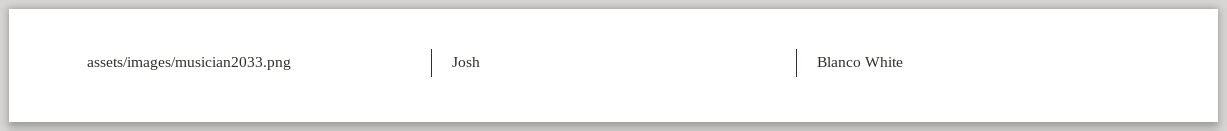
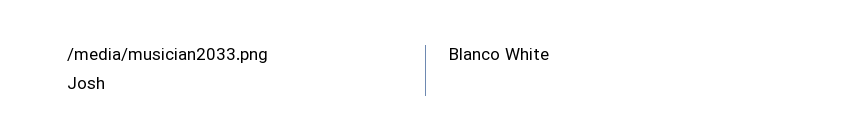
[87,57,291,70] assets/images/musician2033.png -> [67,48,268,63] /media/musician2033.png

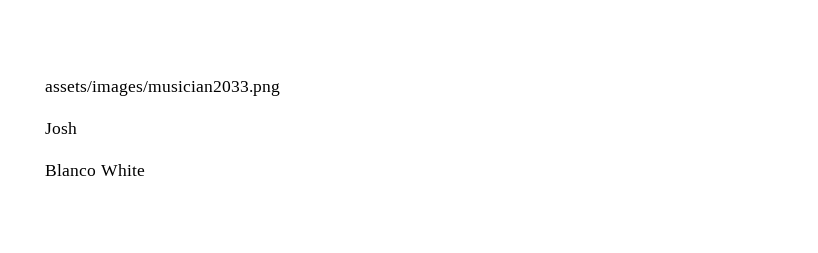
[67,48,268,63] /media/musician2033.png -> [45,81,280,96] assets/images/musician2033.png

